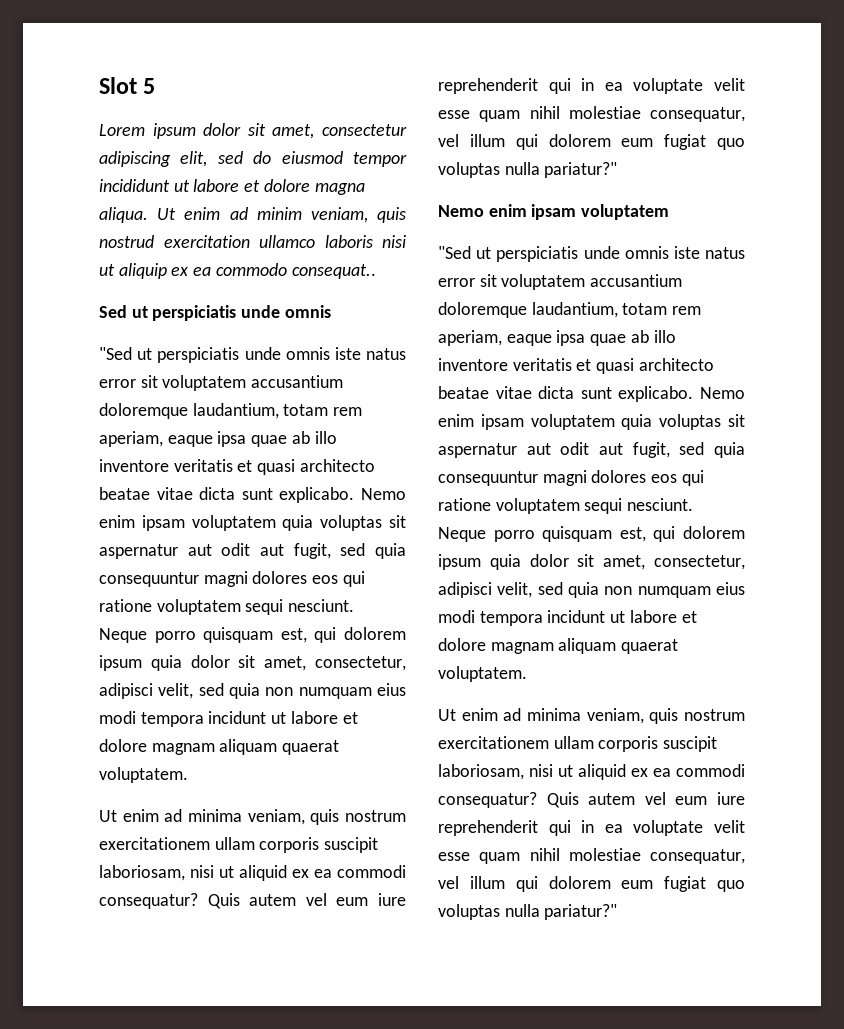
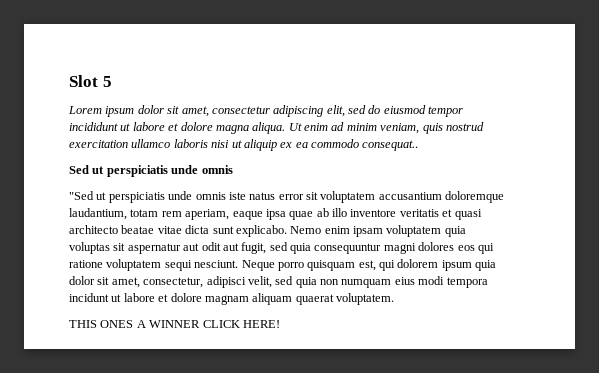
[99,809,406,825] [99,837,379,853] [99,865,406,881] [99,893,406,909] [438,78,745,94] [438,106,745,122] [438,134,745,150] [438,162,618,178] [438,204,670,220] [438,246,745,262] [438,274,683,290] [438,302,702,318] [438,330,676,346] [438,358,714,374] [438,386,745,402] [438,414,745,430] [438,442,745,458] [438,470,704,486] [438,498,694,514] [438,526,745,542] [438,554,745,570] [438,582,745,598] [438,610,697,626] [438,638,679,654] [438,666,527,682] [438,708,745,724] [438,736,718,752] [438,764,745,780] [438,792,745,808] [438,820,745,836] [438,848,745,864] [438,876,745,892] [438,904,618,920] Ut enim ad minima veniam, quis nostrum exercitationem ullam corporis suscipit laboriosam, nisi ut aliquid ex ea commodi consequatur? Quis autem vel eum iure reprehenderit qui in ea voluptate velit esse quam nihil molestiae consequatur, vel illum qui dolorem eum fugiat quo voluptas nulla pariatur?" // Nemo enim ipsam voluptatem // "Sed ut perspiciatis unde omnis iste natus error sit voluptatem accusantium doloremque laudantium, totam rem aperiam, eaque ipsa quae ab illo inventore veritatis et quasi architecto beatae vitae dicta sunt explicabo. Nemo enim ipsam voluptatem quia voluptas sit aspernatur aut odit aut fugit, sed quia consequuntur magni dolores eos qui ratione voluptatem sequi nesciunt. Neque porro quisquam est, qui dolorem ipsum quia dolor sit amet, consectetur, adipisci velit, sed quia non numquam eius modi tempora incidunt ut labore et dolore magnam aliquam quaerat voluptatem. // Ut enim ad minima veniam, quis nostrum exercitationem ullam corporis suscipit laboriosam, nisi ut aliquid ex ea commodi consequatur? Quis autem vel eum iure reprehenderit qui in ea voluptate velit esse quam nihil molestiae consequatur, vel illum qui dolorem eum fugiat quo voluptas nulla pariatur?" -> [69,320,280,328] THIS ONES A WINNER CLICK HERE!

